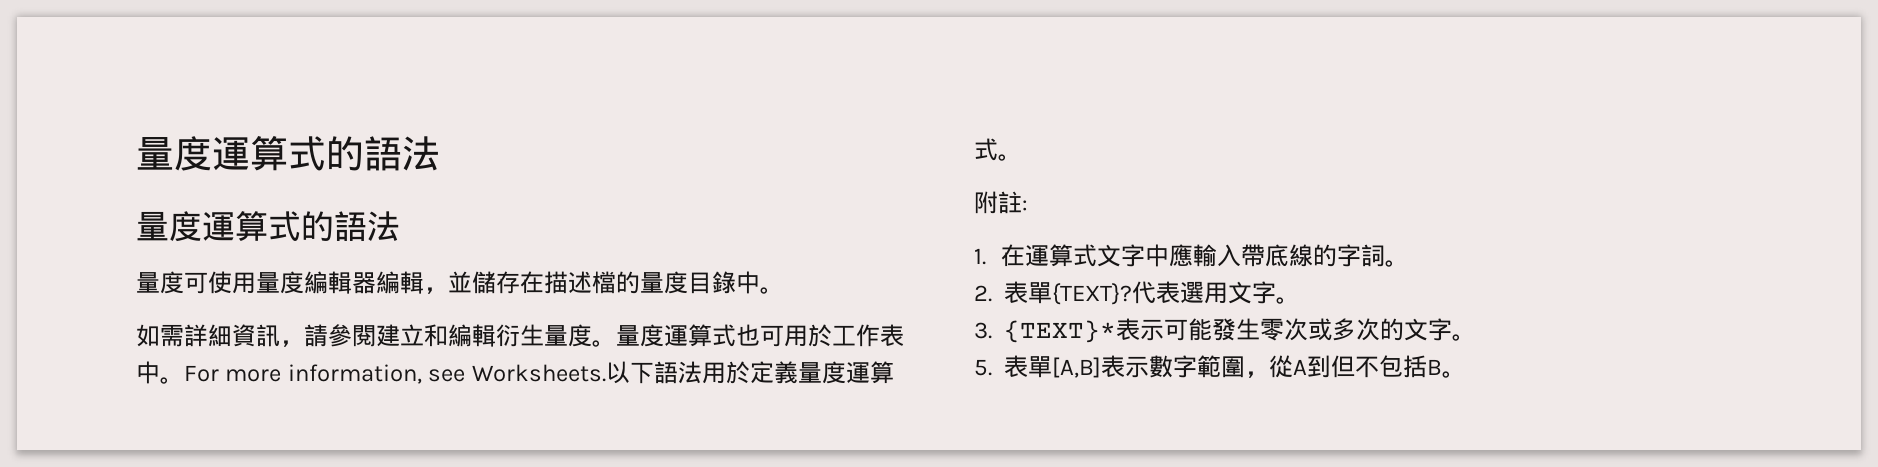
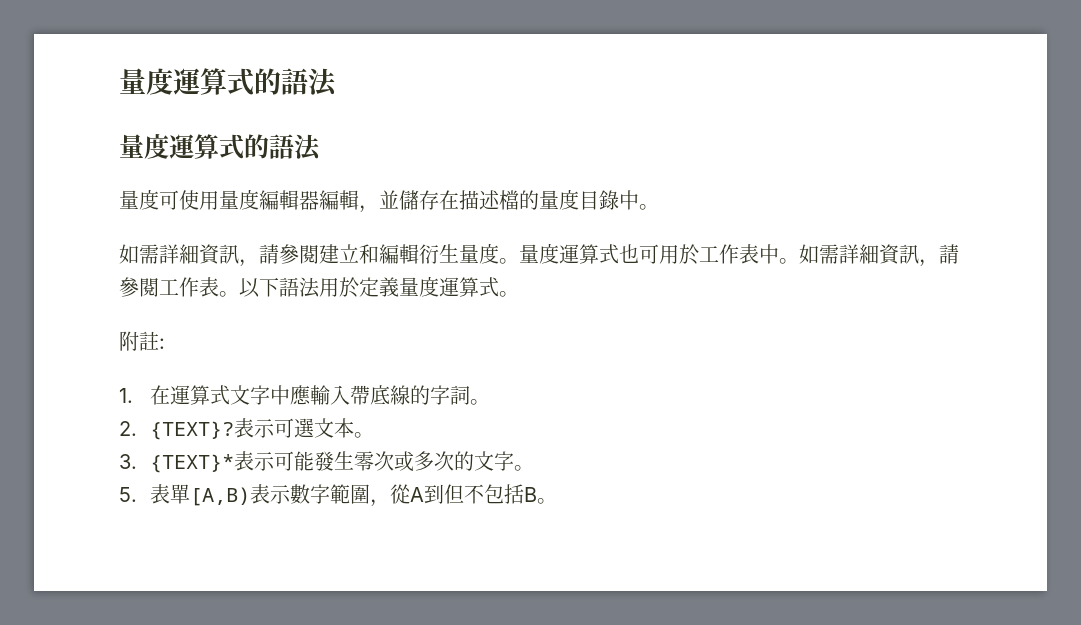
[184,364,606,384] For more information, see Worksheets. -> [799,244,959,267] [119,277,239,297] 如需詳細資訊，請參閱工作表。
[1004,281,1276,305] 表單{TEXT}?代表選用文字 -> [149,418,354,440] {TEXT}?表示可選文本
[1052,357,1101,378] [A,B] -> [189,487,250,506] [A,B)

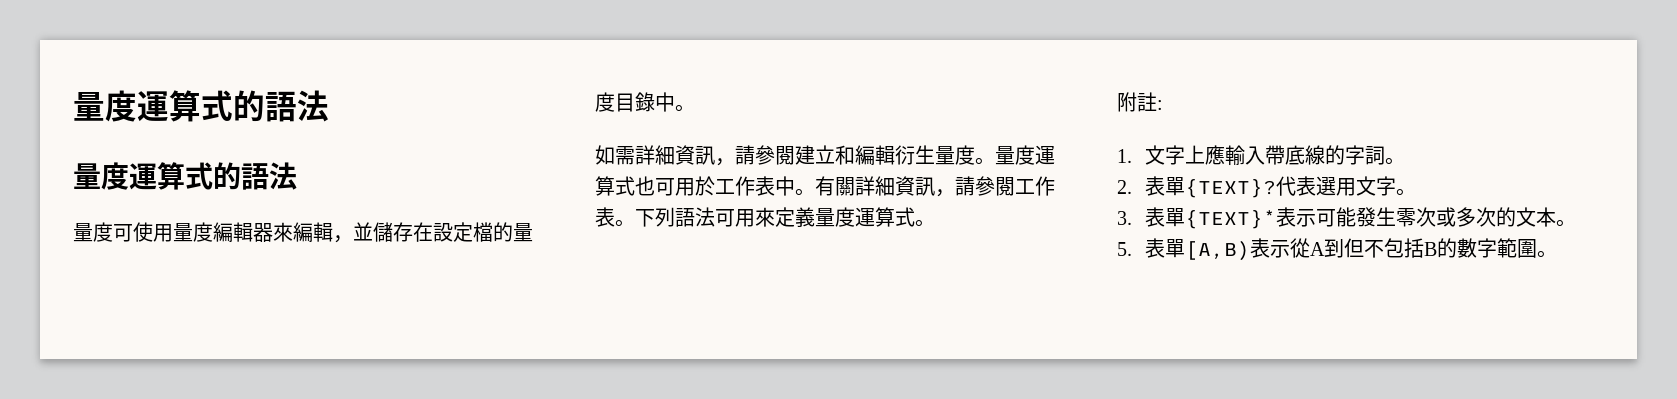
(319, 200) none -> [273,222,293,242] 來
[459,190,500,210] 描述 -> [433,222,473,242] 設定
[799,244,839,264] 如需 -> [815,176,855,196] 有關
[239,277,359,298] 以下語法用於 -> [635,207,775,227] 下列語法可用來
[149,385,290,405] 在運算式文字中 -> [1145,145,1206,165] 文字上
[149,418,354,440] {TEXT}?表示可選文本 -> [1145,176,1397,198] 表單{TEXT}?代表選用文字
(137, 461) none -> [1145,207,1186,227] 表單
[493,451,514,471] 字 -> [1536,207,1557,227] 本
[289,484,390,507] 數字範圍， -> (1291, 249) none
(537, 494) none -> [1437,238,1538,258] 的數字範圍

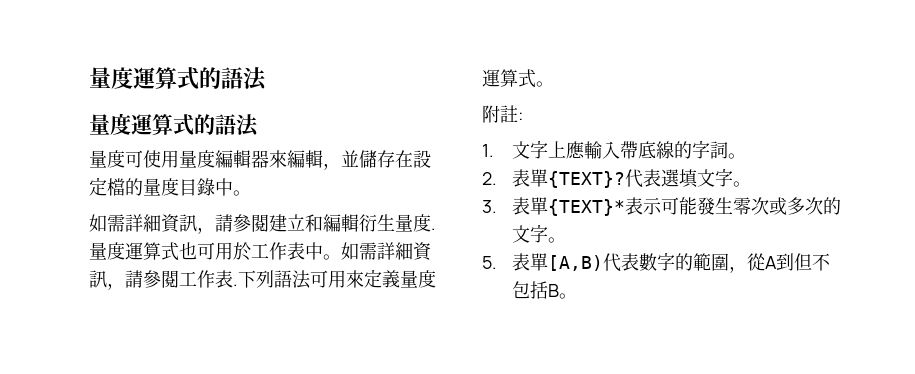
[975,157,995,165] 。 -> [431,228,436,230] .
[815,176,855,196] 有關 -> [341,242,377,260] 如需
[615,219,635,227] 。 -> [233,284,238,286] .
[1336,178,1357,196] 用 -> [678,169,699,188] 填
[1536,207,1557,227] 本 -> [529,224,548,243] 字
[1250,238,1291,258] 表示 -> [602,252,747,273] 代表數字的範圍，
[1437,238,1538,258] 的數字範圍 -> (559, 290) none

